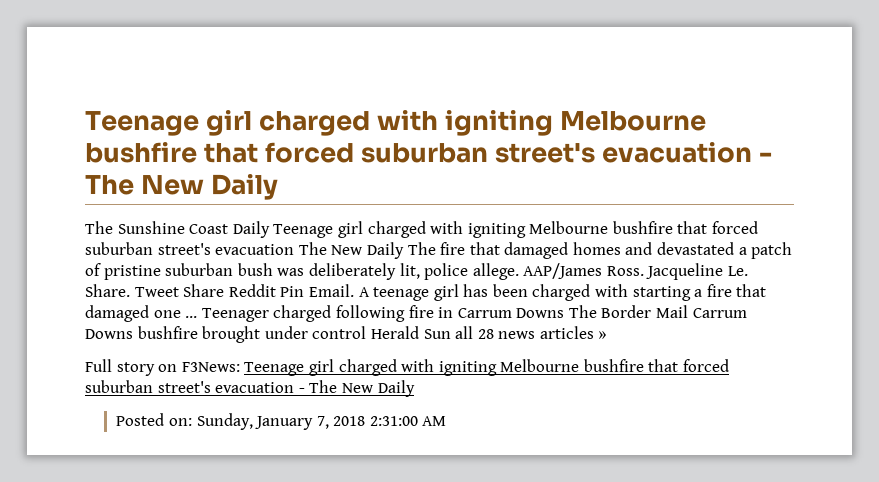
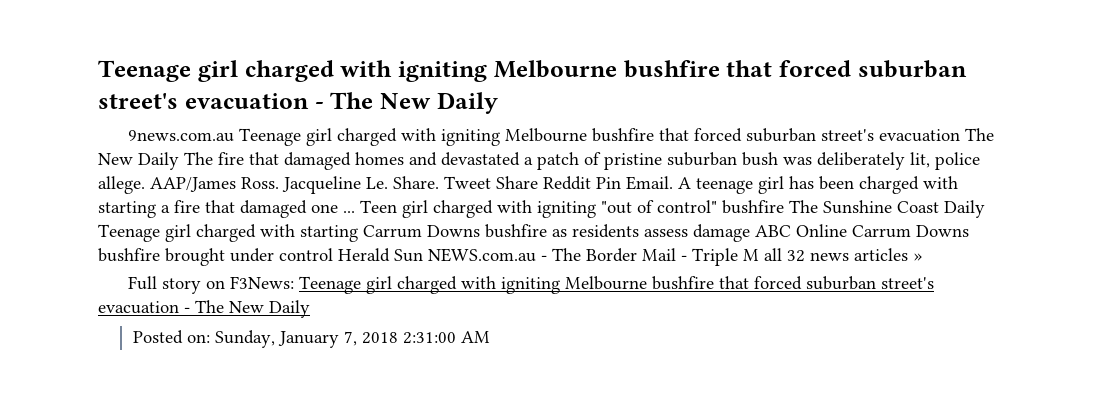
[85,221,270,238] The Sunshine Coast Daily -> [127,130,234,142] 9news.com.au
[201,305,689,322] Teenager charged following fire in Carrum Downs The Border Mail -> [360,200,985,218] [98,224,847,242] Teen girl charged with igniting "out of control" bushfire The Sunshine Coast Daily Teenage girl charged with starting Carrum Downs bushfire as residents assess damage ABC Online
[455,326,494,339] all 28 -> [428,248,805,266] NEWS.com.au - The Border Mail - Triple M all 32

